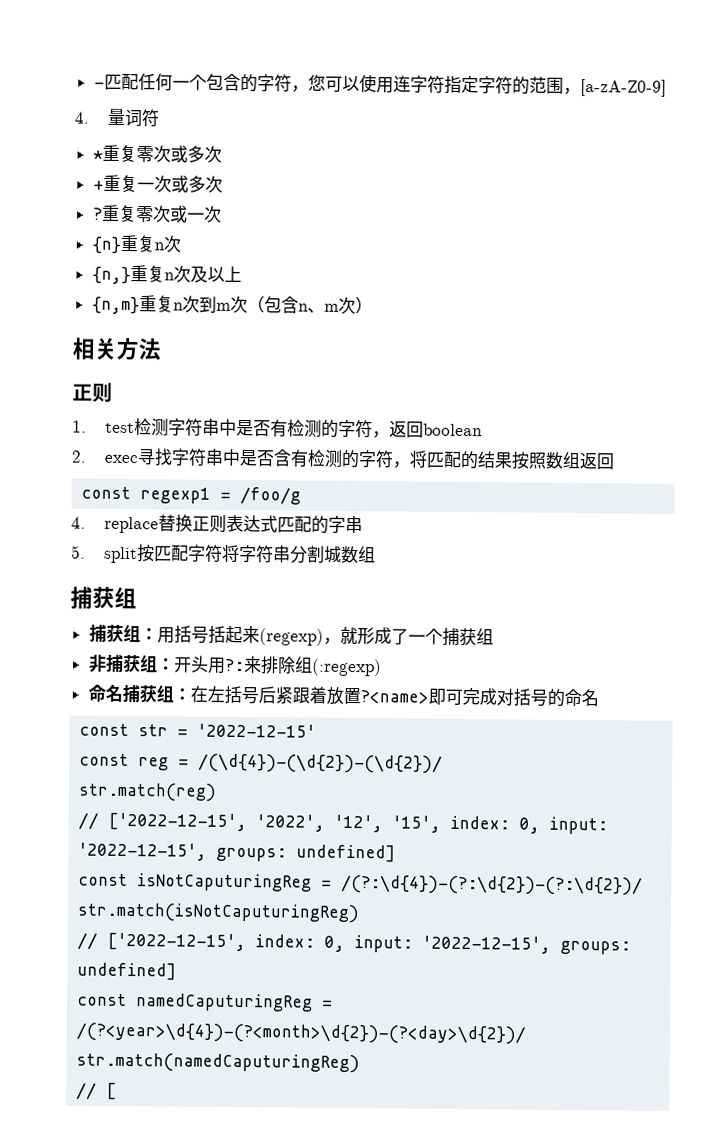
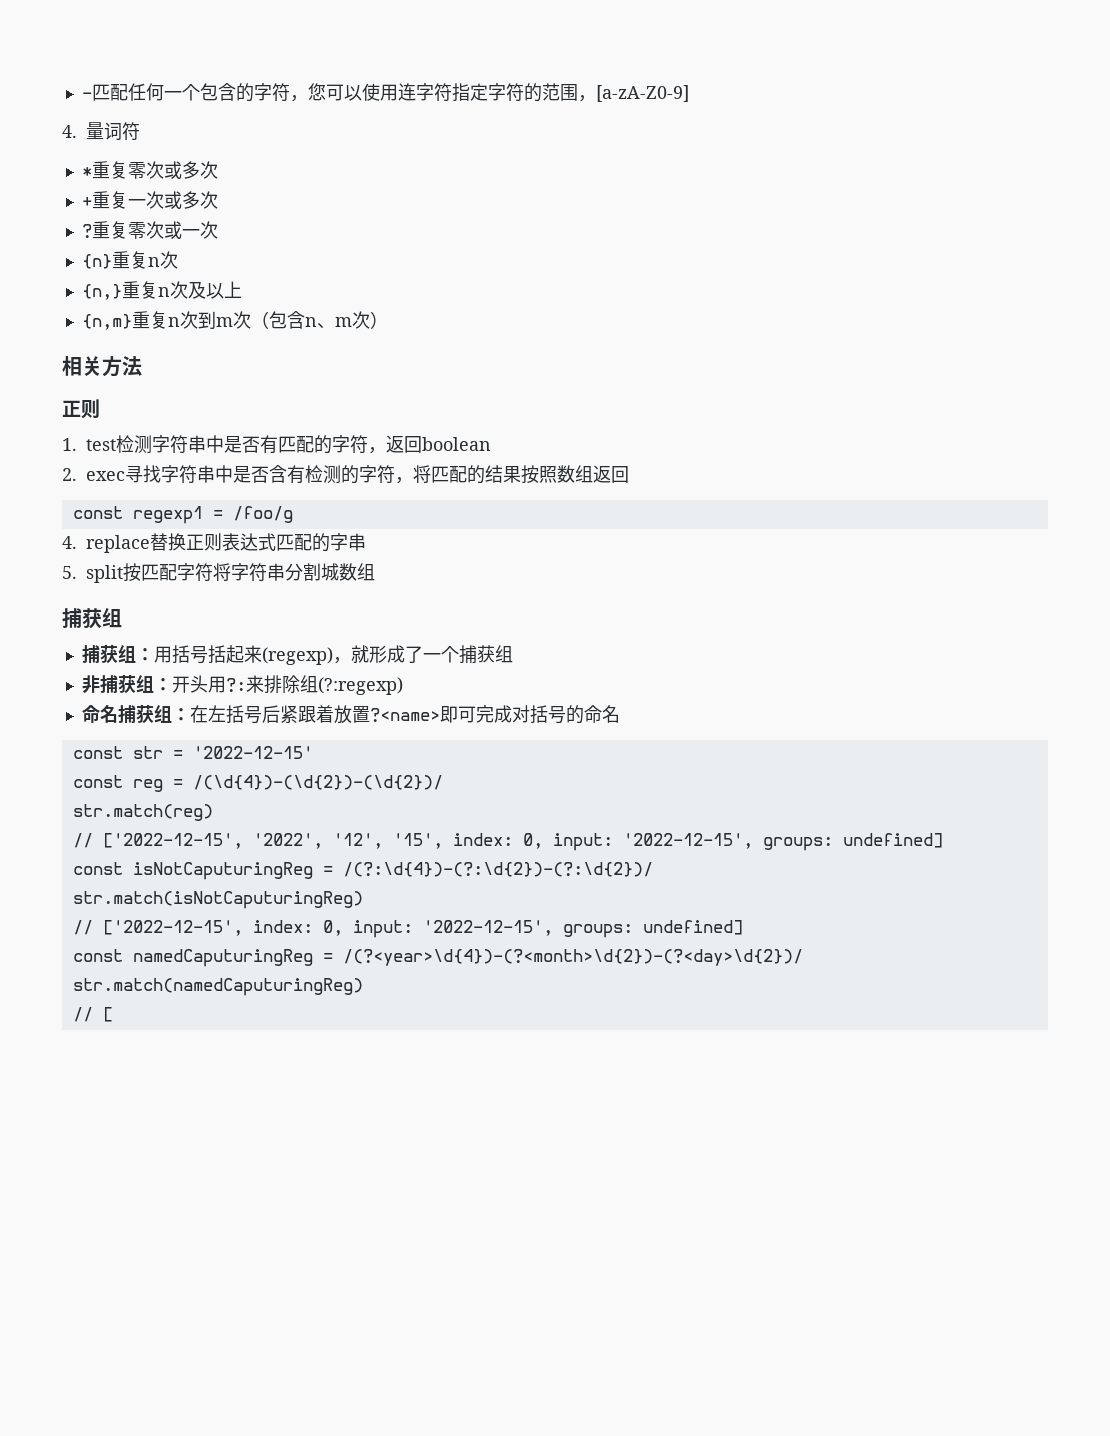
[286,419,322,438] 检测 -> [278,436,314,453] 匹配
[311,658,382,677] (:regexp) -> [317,677,403,695] (?:regexp)

